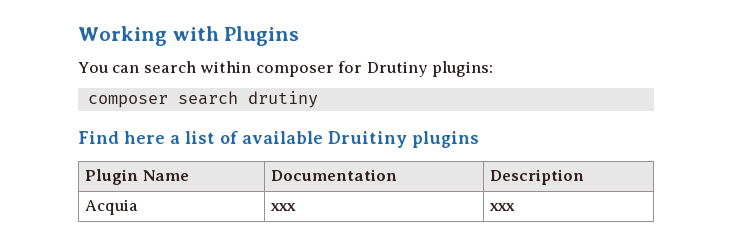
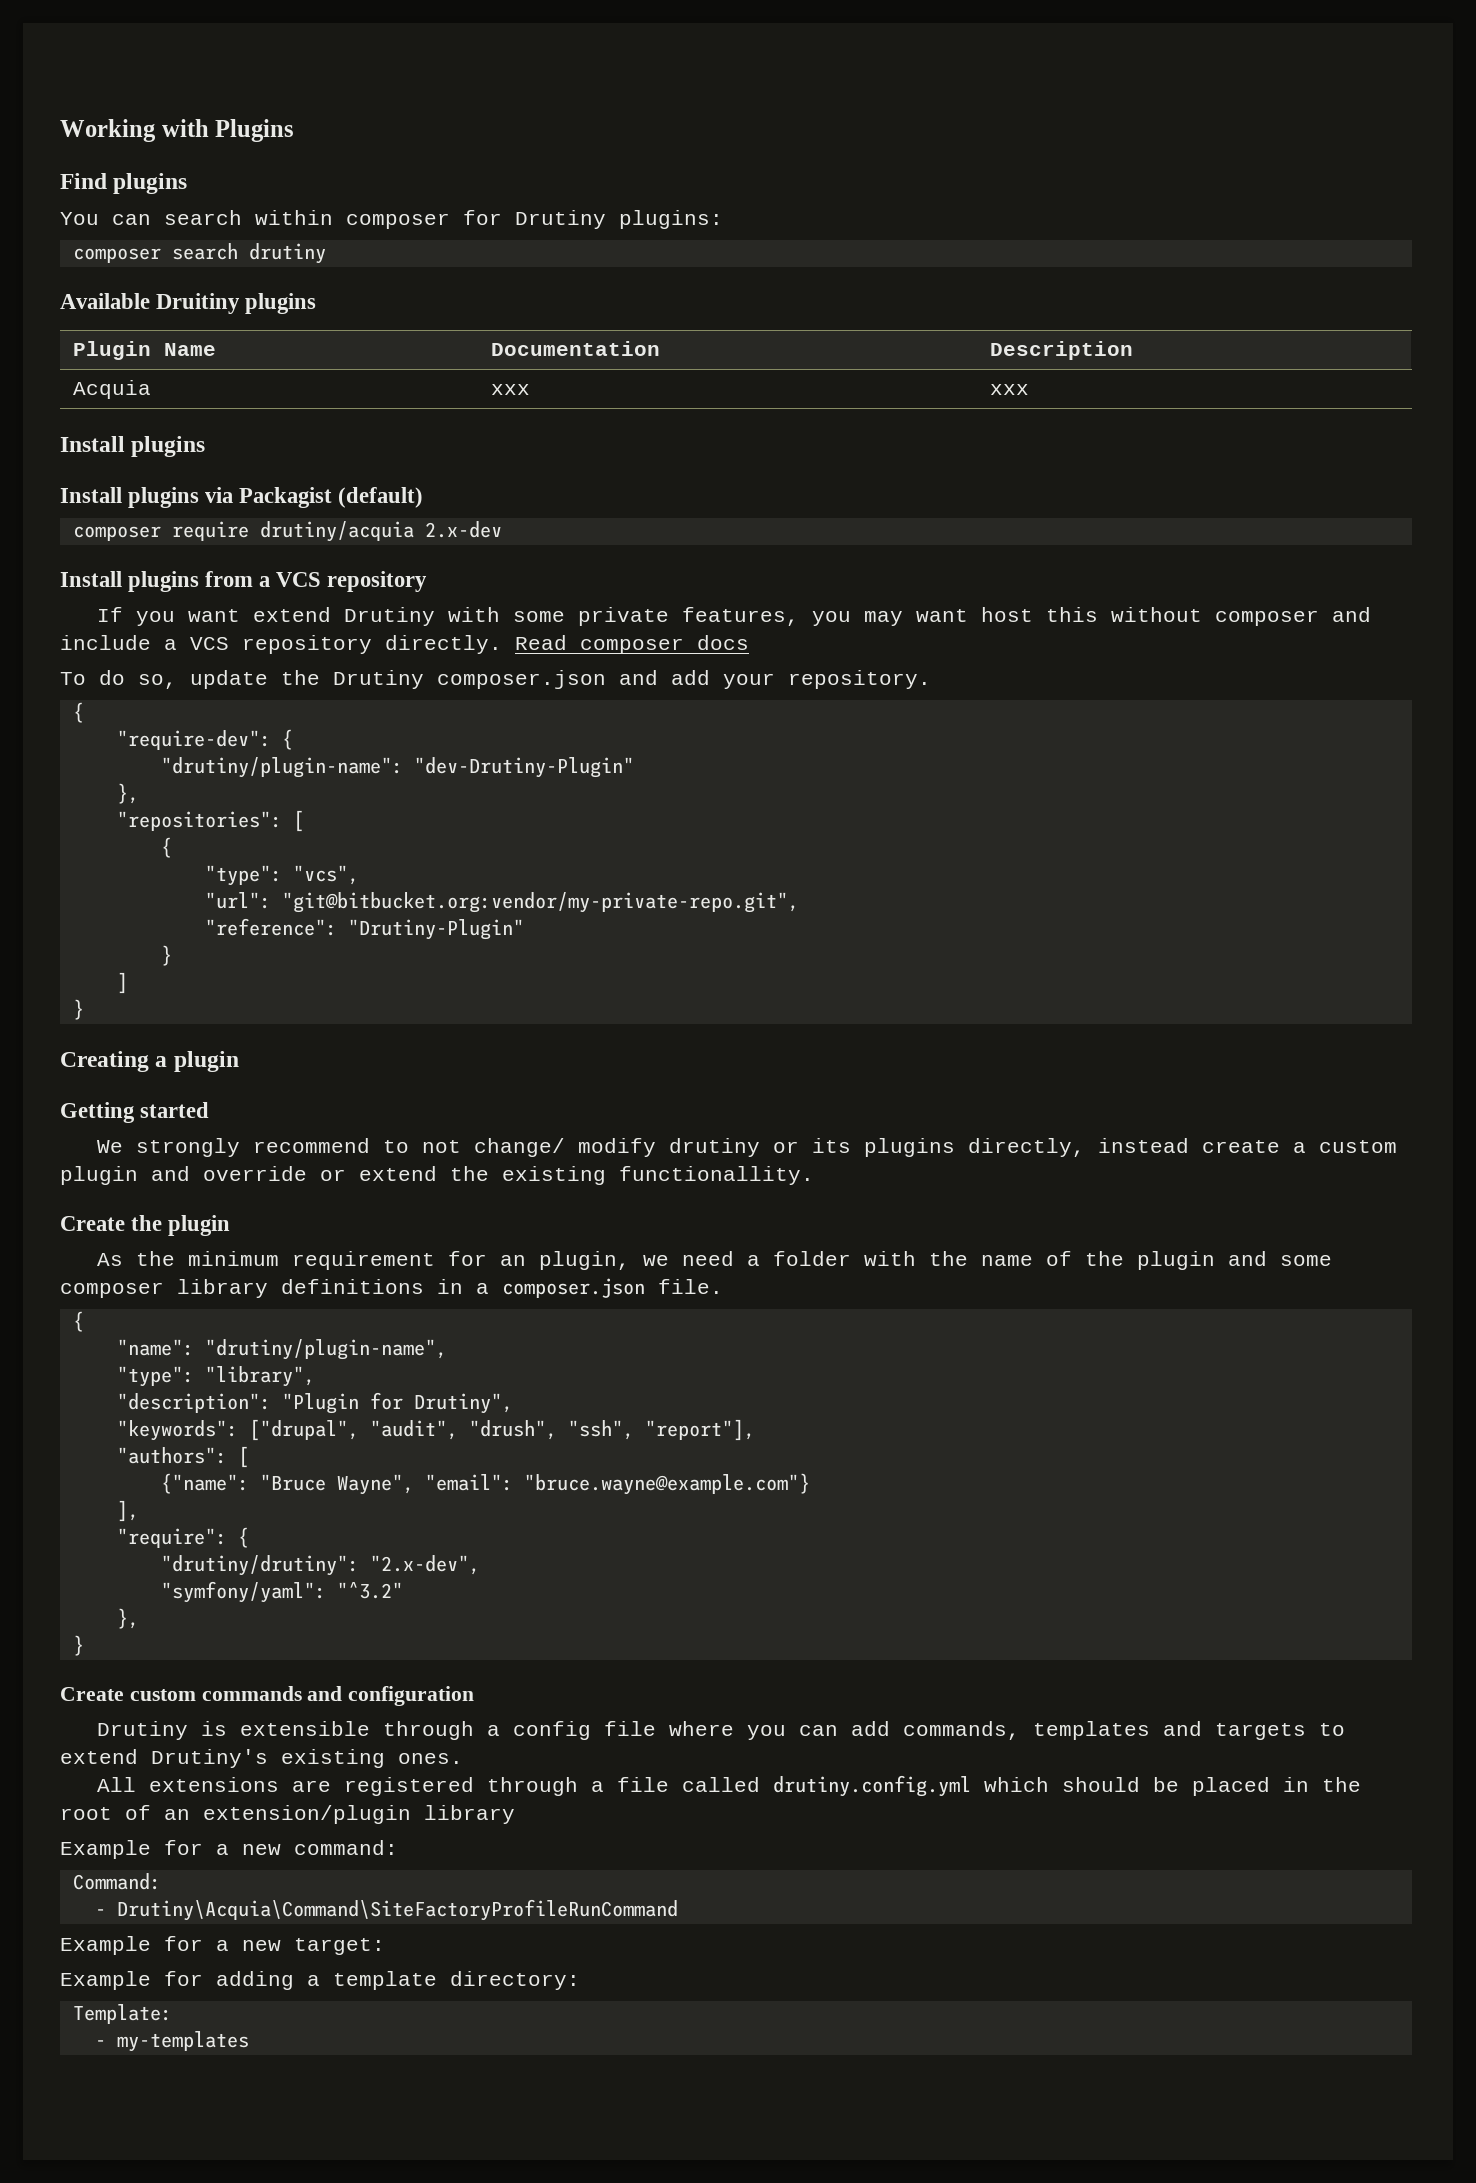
(300, 36) none -> [60,173,188,194] // Find plugins
[78,131,323,144] Find here a list of available -> [60,293,150,309] Available
(516, 207) none -> [60,436,206,457] [60,487,424,508] [72,521,502,542] [60,571,428,592] [97,607,1372,626] [60,635,749,654] [60,670,931,689] [72,702,84,723] [116,729,293,750] [160,757,634,778] [116,783,139,804] [116,810,304,832] [160,837,172,858] [204,865,359,886] [204,892,799,913] [204,918,524,940] [160,945,172,966] [116,972,128,994] [72,999,84,1020] [60,1051,239,1072] [60,1102,210,1123] [97,1138,1398,1157] [60,1166,814,1185] [60,1215,231,1236] [97,1251,1333,1270] [60,1278,723,1298] [72,1311,84,1332] [116,1339,447,1360] [116,1366,315,1387] [116,1392,513,1414] [116,1419,755,1441] [116,1446,249,1468] [160,1473,810,1495] [116,1500,139,1522] [116,1527,249,1548] [160,1555,480,1576] [160,1581,403,1603] [116,1608,139,1629] [72,1635,84,1656] [60,1686,475,1706] [97,1721,1346,1740] [60,1749,463,1768] [97,1775,1362,1797] [60,1805,515,1824] [60,1840,398,1859] [72,1873,161,1890] [94,1899,678,1921] [60,1936,385,1955] [60,1971,580,1990] [72,2004,172,2024] [94,2031,249,2052] // Install plugins // Install plugins via Packagist (default) // composer require drutiny/acquia 2.x-dev // Install plugins from a VCS repository // If you want extend Drutiny with some private features, you may want host this without composer and include a VCS repository directly. Read composer docs // To do so, update the Drutiny composer.json and add your repository. // { // "require-dev": { // "drutiny/plugin-name": "dev-Drutiny-Plugin" // }, // "repositories": [ // { // "type": "vcs", // "url": "git@bitbucket.org:vendor/my-private-repo.git", // "reference": "Drutiny-Plugin" // } // ] // } // Creating a plugin // Getting started // We strongly recommend to not change/ modify drutiny or its plugins directly, instead create a custom plugin and override or extend the existing functionallity. // Create the plugin // As the minimum requirement for an plugin, we need a folder with the name of the plugin and some composer library definitions in a composer.json file. // { // "name": "drutiny/plugin-name", // "type": "library", // "description": "Plugin for Drutiny", // "keywords": ["drupal", "audit", "drush", "ssh", "report"], // "authors": [ // {"name": "Bruce Wayne", "email": "bruce.wayne@example.com"} // ], // "require": { // "drutiny/drutiny": "2.x-dev", // "symfony/yaml": "^3.2" // }, // } // Create custom commands and configuration // Drutiny is extensible through a config file where you can add commands, templates and targets to extend Drutiny's existing ones. // All extensions are registered through a file called drutiny.config.yml which should be placed in the root of an extension/plugin library // Example for a new command: // Command: // - Drutiny\Acquia\Command\SiteFactoryProfileRunCommand // Example for a new target: // Example for adding a template directory: // Template: // - my-templates

